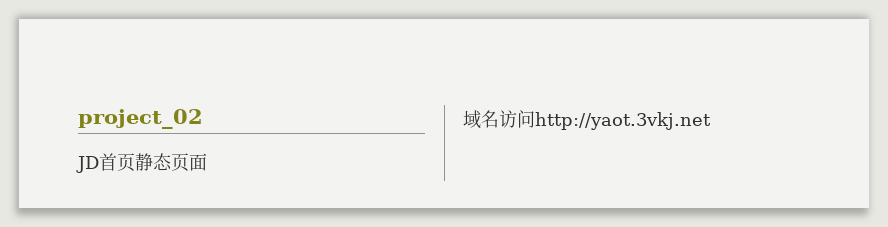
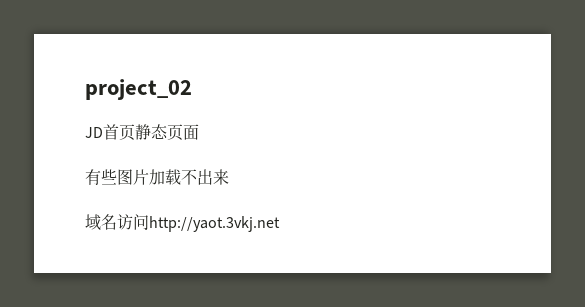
(207, 162) none -> [85,169,229,185] // 有些图片加载不出来

